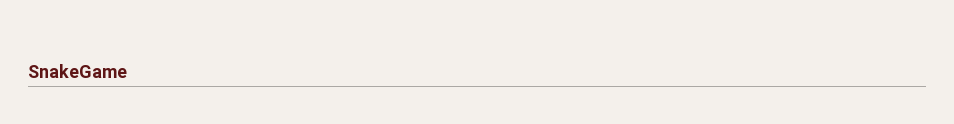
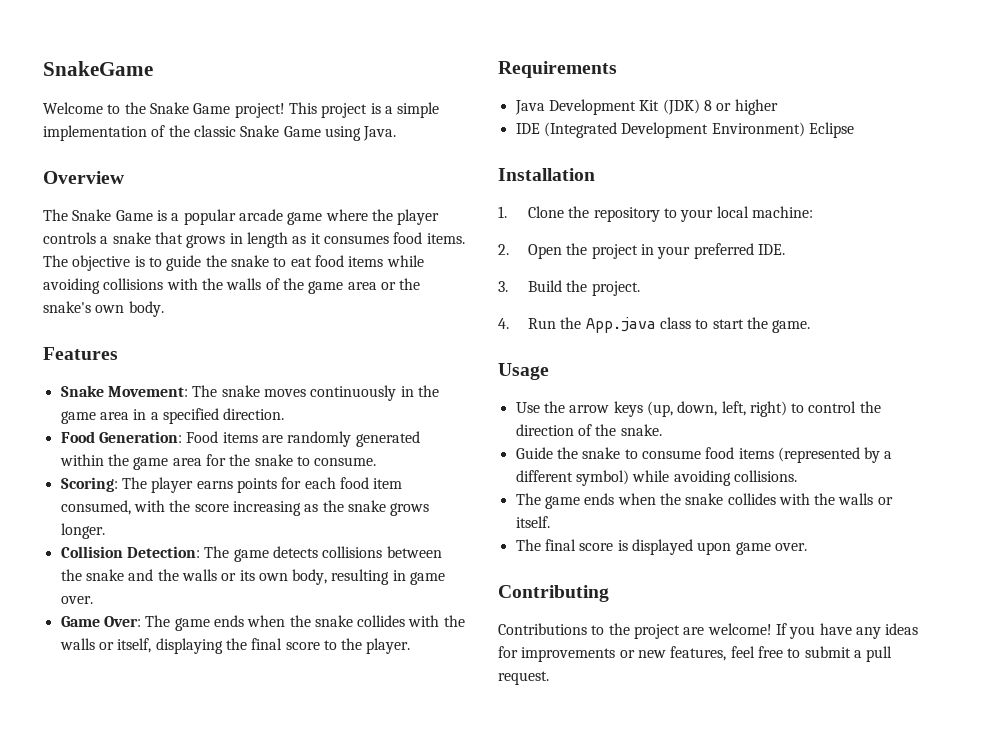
(127, 71) none -> [43,102,440,118] [43,125,397,141] [43,171,124,184] [43,209,440,225] [43,232,465,248] [43,255,424,271] [43,278,421,294] [43,301,164,317] [43,347,118,360] [60,385,439,401] [60,408,285,424] [60,431,420,447] [59,454,377,470] [60,477,403,493] [60,500,430,516] [60,523,105,539] [60,546,442,562] [60,569,446,585] [60,596,93,604] [60,615,465,631] [59,638,411,654] [498,61,617,78] [514,99,778,115] [515,122,854,138] [498,168,595,181] [498,206,813,222] [498,243,785,259] [498,280,640,296] [498,317,811,333] [498,363,549,380] [515,401,881,417] [515,424,662,436] [515,447,893,463] [515,470,797,486] [515,493,893,509] [515,516,550,528] [515,539,807,555] [498,585,609,602] [498,623,919,639] [498,646,893,662] [498,671,549,685] // Welcome to the Snake Game project! This project is a simple implementation of the classic Snake Game using Java. // Overview // The Snake Game is a popular arcade game where the player controls a snake that grows in length as it consumes food items. The objective is to guide the snake to eat food items while avoiding collisions with the walls of the game area or the snake's own body. // Features // Snake Movement: The snake moves continuously in the game area in a specified direction. // Food Generation: Food items are randomly generated within the game area for the snake to consume. // Scoring: The player earns points for each food item consumed, with the score increasing as the snake grows longer. // Collision Detection: The game detects collisions between the snake and the walls or its own body, resulting in game over. // Game Over: The game ends when the snake collides with the walls or itself, displaying the final score to the player. // Requirements // Java Development Kit (JDK) 8 or higher // IDE (Integrated Development Environment) Eclipse // Installation // 1. Clone the repository to your local machine: // 2. Open the project in your preferred IDE. // 3. Build the project. // 4. Run the App.java class to start the game. // Usage // Use the arrow keys (up, down, left, right) to control the direction of the snake. // Guide the snake to consume food items (represented by a different symbol) while avoiding collisions. // The game ends when the snake collides with the walls or itself. // The final score is displayed upon game over. // Contributing // Contributions to the project are welcome! If you have any ideas for improvements or new features, feel free to submit a pull request.

